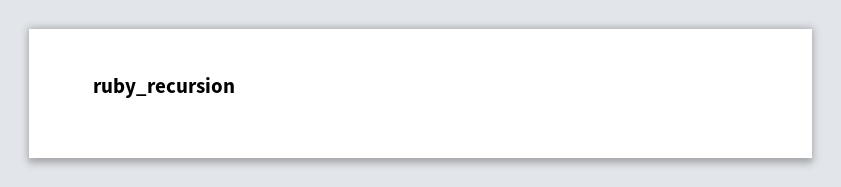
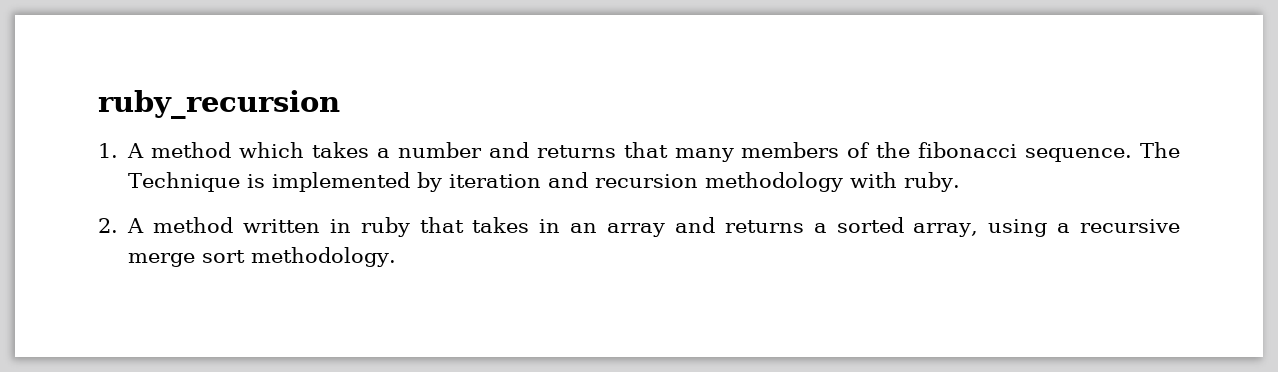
(235, 87) none -> [98,142,1180,162] [128,172,961,192] [98,217,1181,237] [128,247,397,267] // 1. A method which takes a number and returns that many members of the fibonacci sequence. The Technique is implemented by iteration and recursion methodology with ruby. // 2. A method written in ruby that takes in an array and returns a sorted array, using a recursive merge sort methodology.

